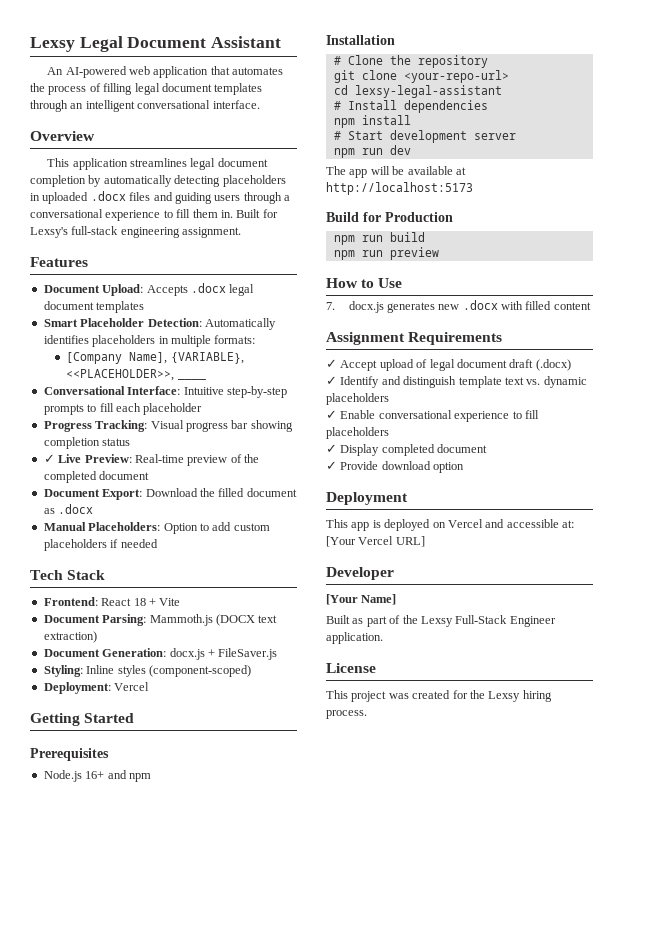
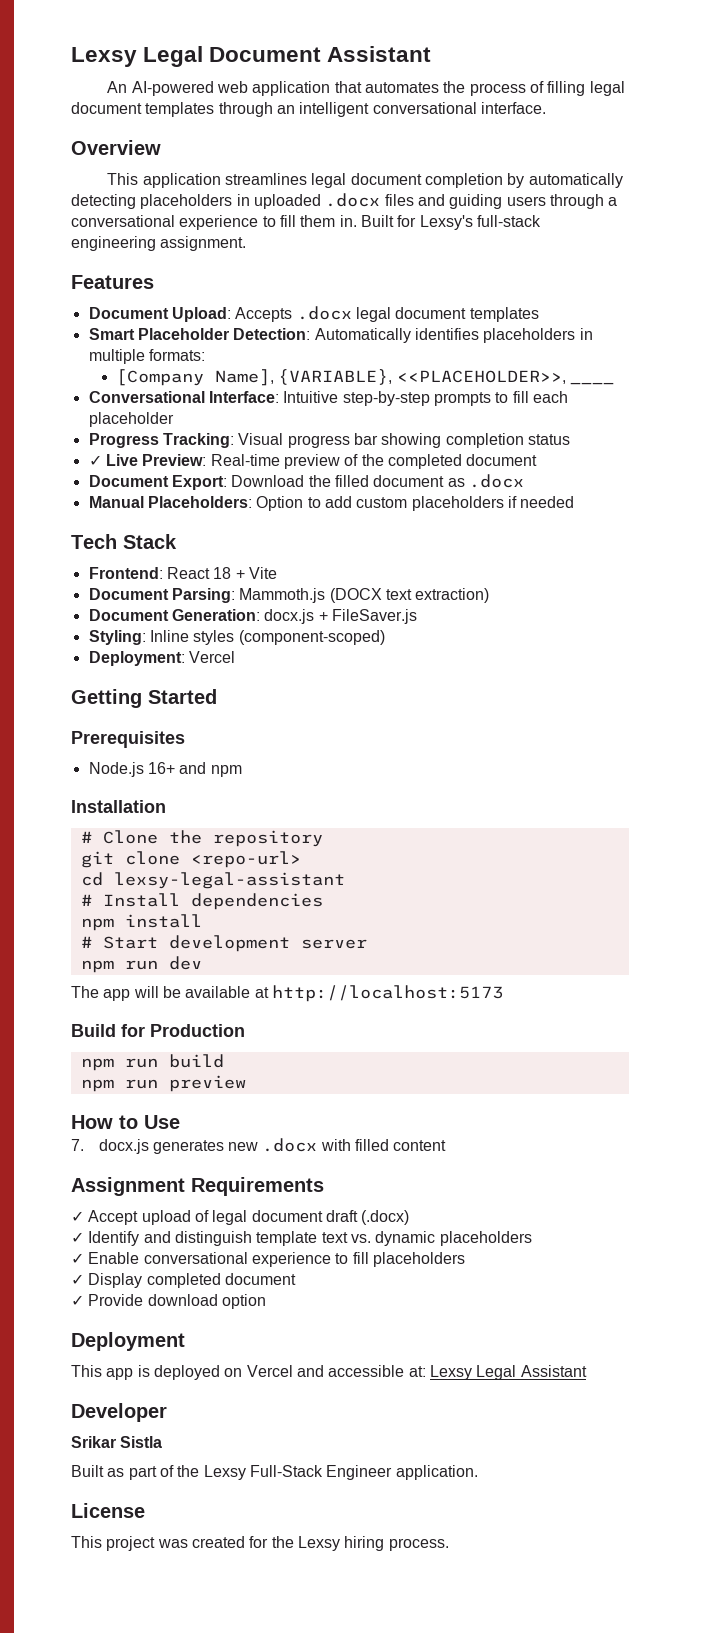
[403,70,509,83] <your-repo-url> -> [190,851,301,868] <repo-url>
[326,536,425,547] [Your Vercel URL] -> [429,1365,587,1380] Lexsy Legal Assistant
[326,594,397,605] [Your Name] -> [71,1436,163,1448] Srikar Sistla

